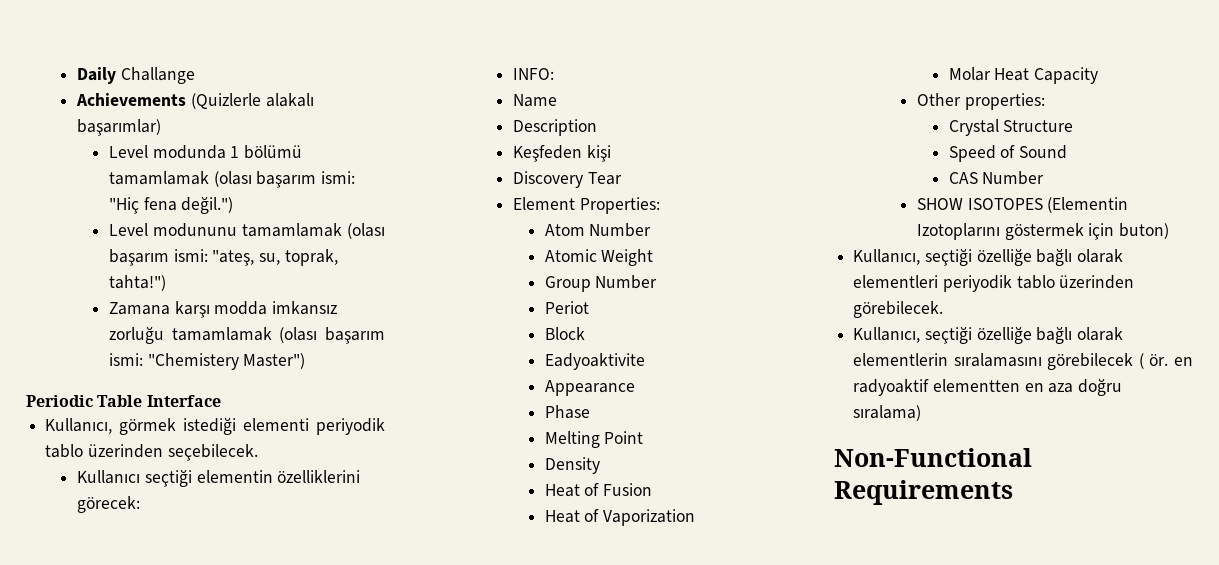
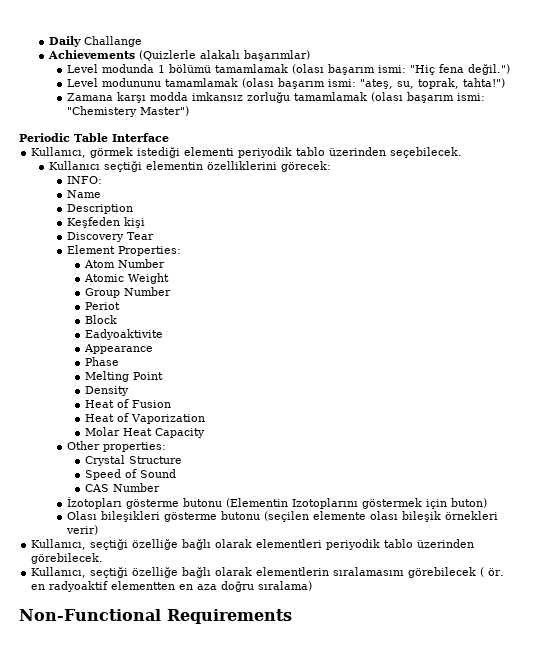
[916,198,1043,210] SHOW ISOTOPES -> [67,497,223,509] İzotopları gösterme butonu
(1170, 231) none -> [67,511,499,522] [66,525,99,535] // Olası bileşikleri gösterme butonu (seçilen elemente olası bileşik örnekleri verir)

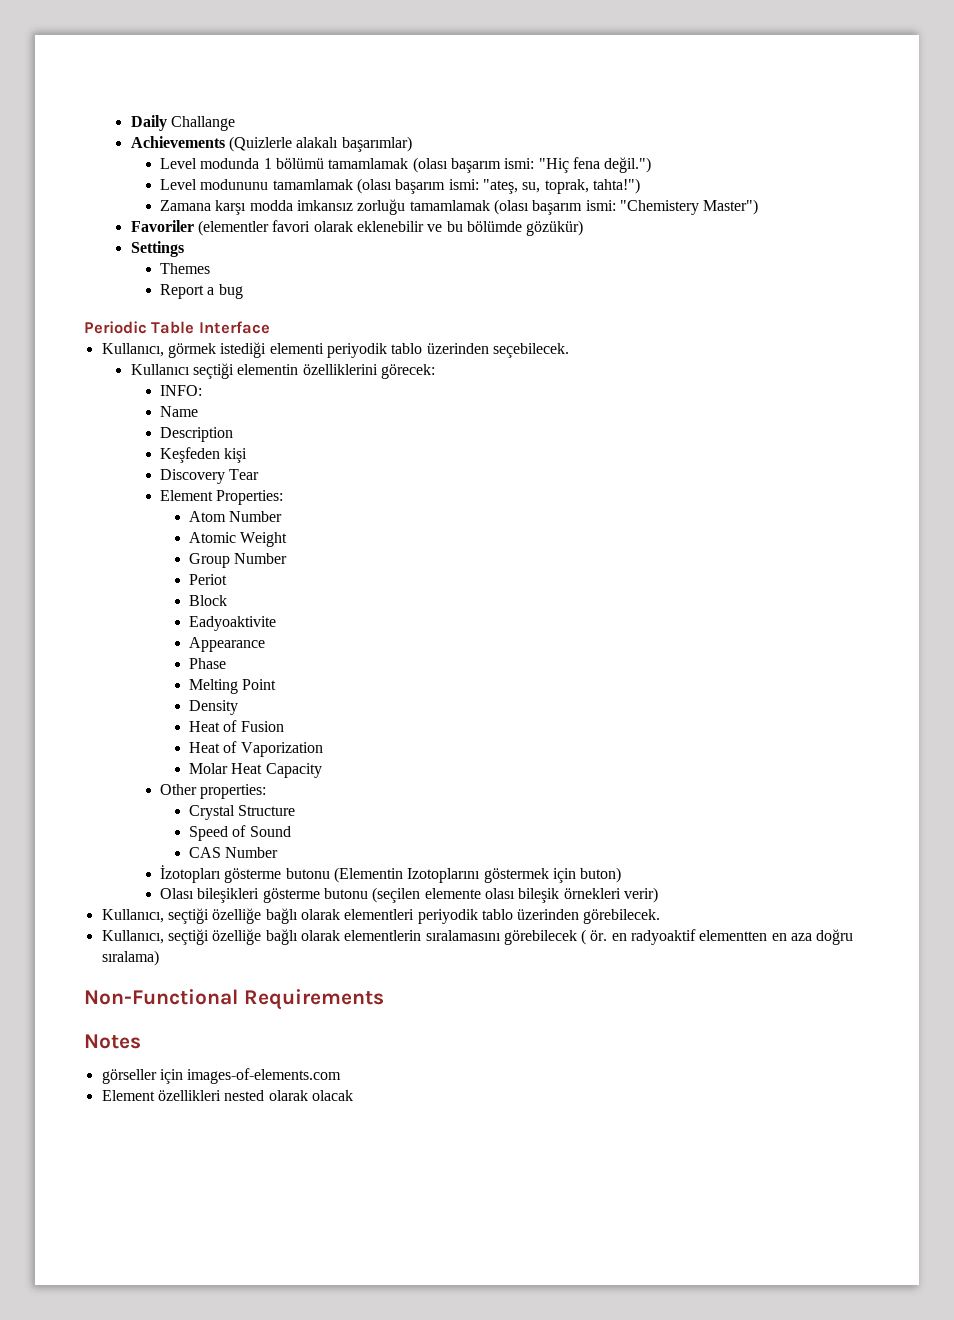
(190, 111) none -> [130,220,584,236] [130,241,184,257] [159,263,210,274] [159,284,243,299] // Favoriler (elementler favori olarak eklenebilir ve bu bölümde gözükür) // Settings // Themes // Report a bug
(292, 616) none -> [84,1034,141,1049] [101,1068,342,1084] [101,1090,353,1101] // Notes // görseller için images-of-elements.com // Element özellikleri nested olarak olacak

